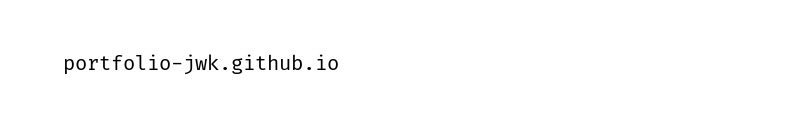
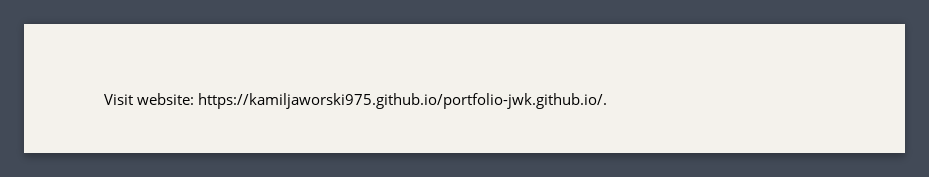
[63,54,339,75] portfolio-jwk.github.io -> [104,93,608,109] Visit website: https://kamiljaworski975.github.io/portfolio-jwk.github.io/.

